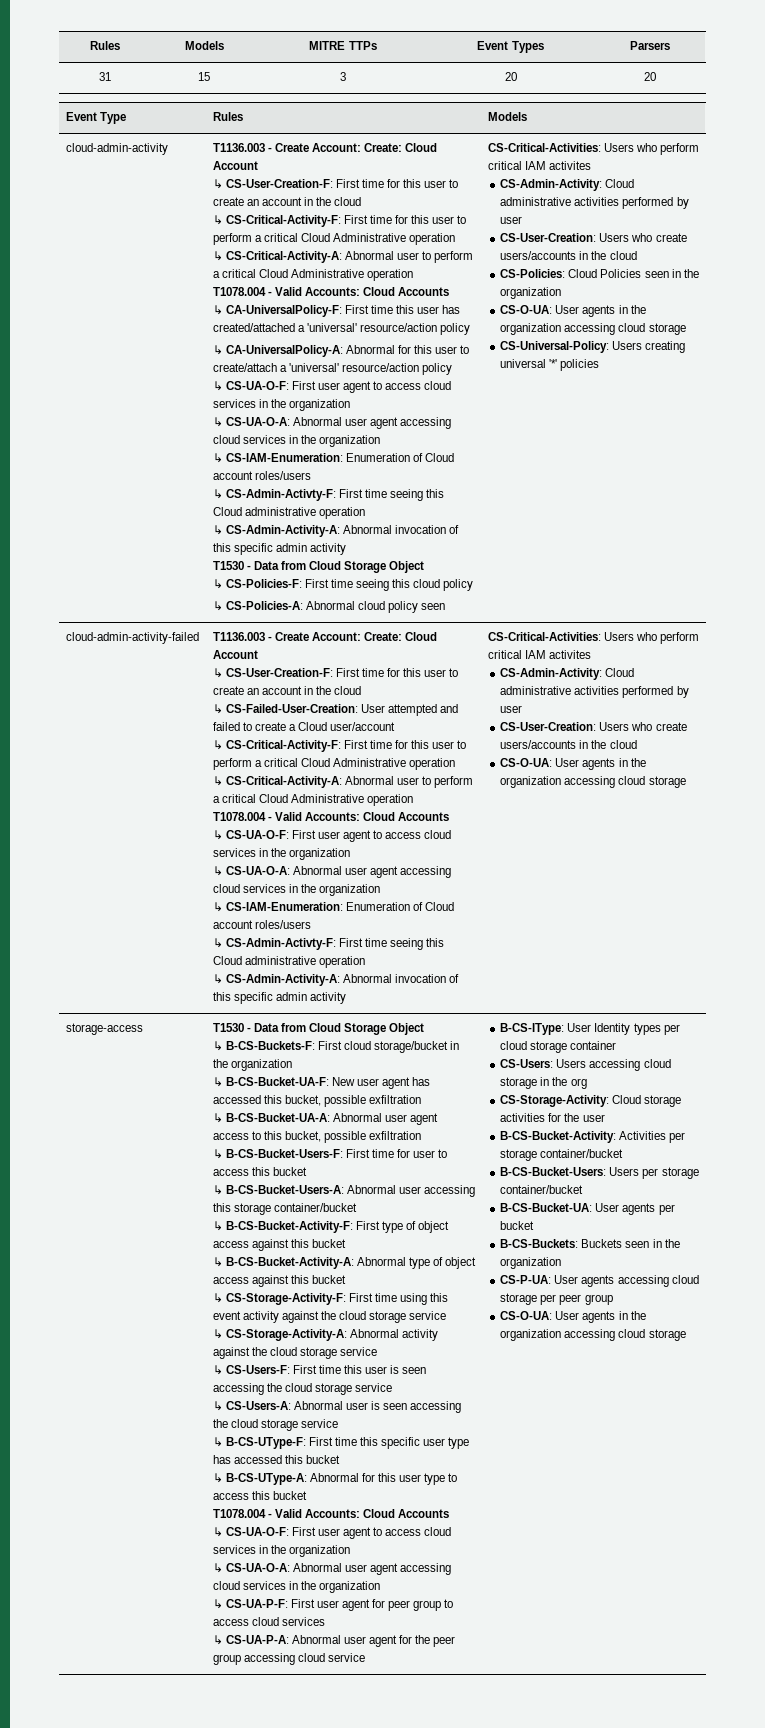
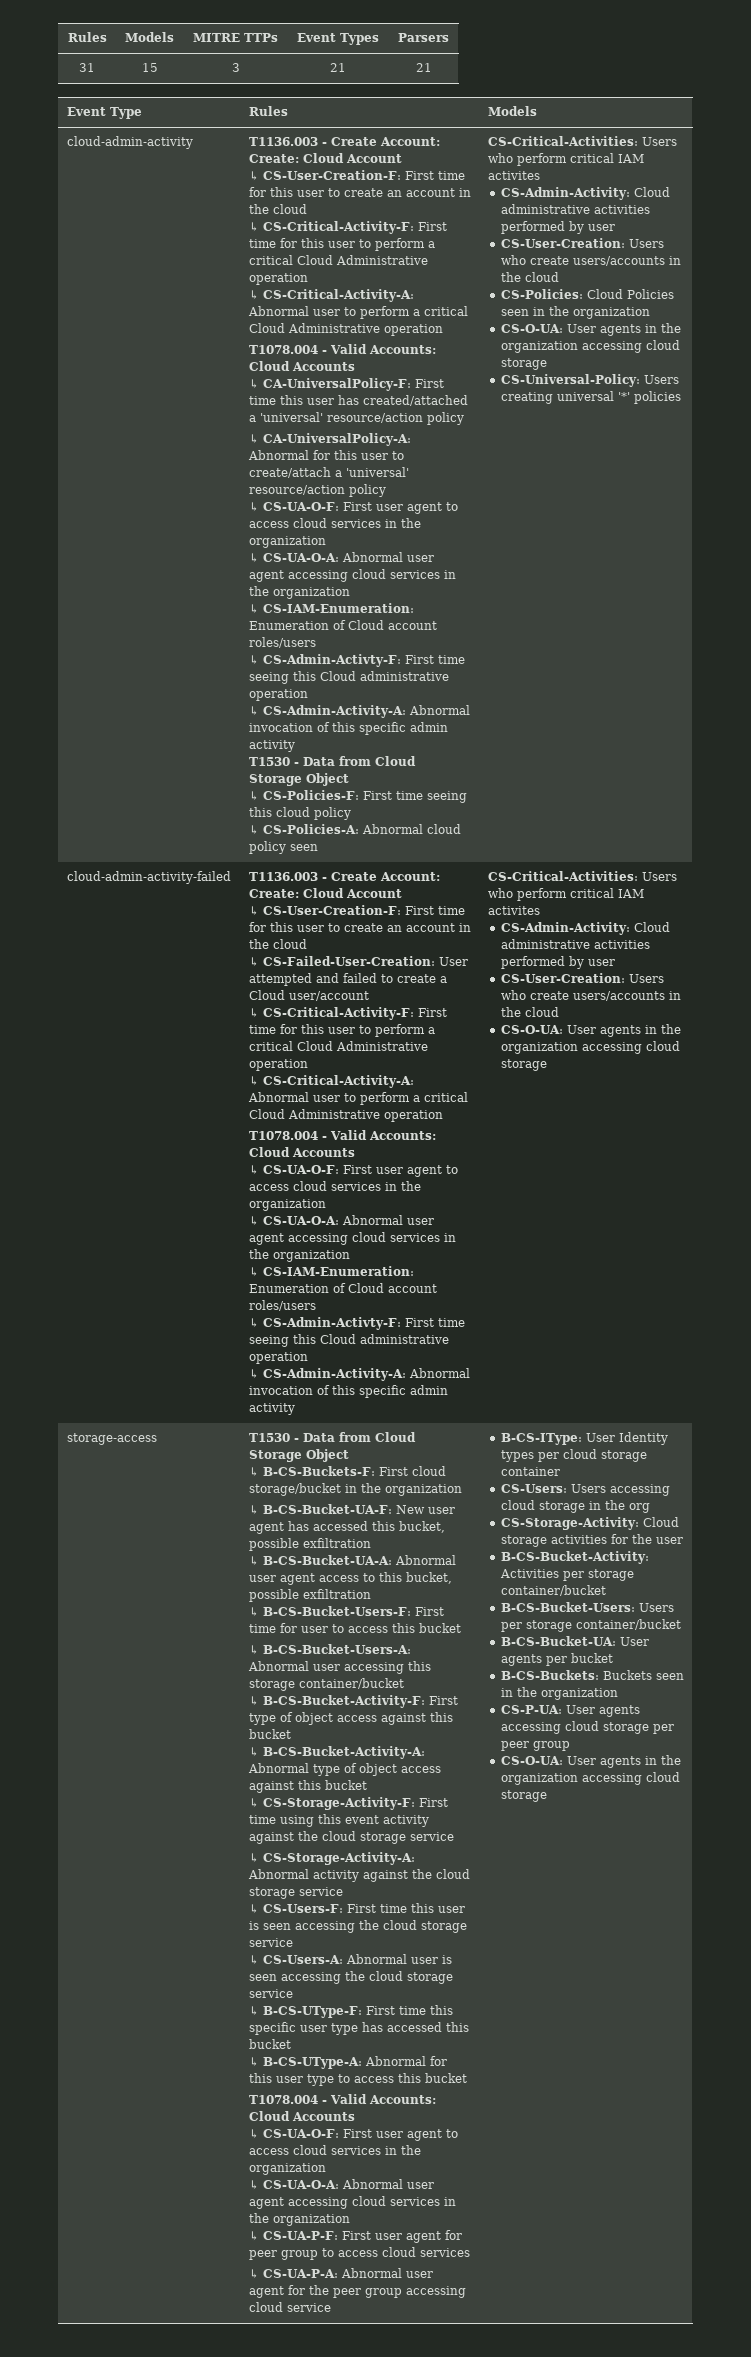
[504,72,517,81] [643,72,656,81] 20 | 20 -> [330,63,346,72] [415,63,432,72] 21 | 21

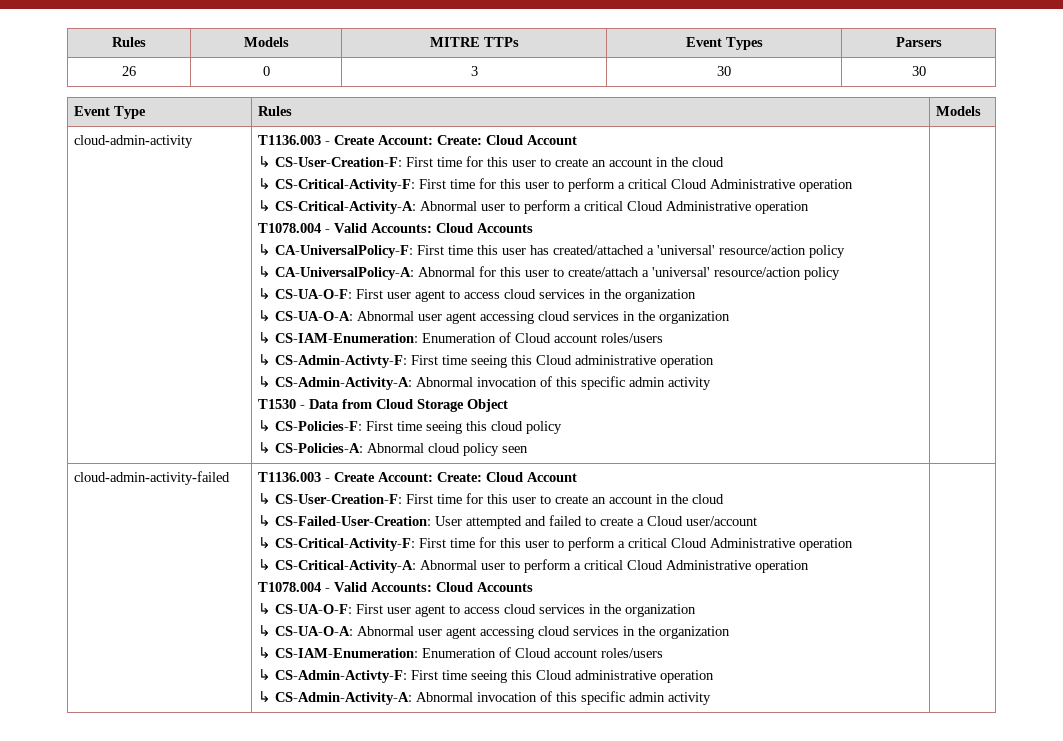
[79,63,95,72] [141,63,158,72] 31 | 15 -> [122,66,136,76] [262,66,270,76] 26 | 0
[330,63,346,72] [415,63,432,72] 21 | 21 -> [717,66,731,76] [911,66,926,76] 30 | 30
[487,136,677,146] [487,153,644,166] [487,171,540,180] [501,187,671,200] [501,204,651,214] [501,221,616,234] [501,238,665,248] [501,255,682,266] [501,272,560,282] [501,289,675,299] [501,306,651,319] [501,323,682,336] [501,340,681,353] [501,358,548,370] [501,374,680,387] [501,391,682,404] CS-Critical-Activities: Users who perform critical IAM activites // CS-Admin-Activity: Cloud administrative activities performed by user // CS-User-Creation: Users who create users/accounts in the cloud // CS-Policies: Cloud Policies seen in the organization // CS-O-UA: User agents in the organization accessing cloud storage // CS-Universal-Policy: Users creating universal '*' policies -> (528, 449) none
[487,871,677,881] [487,888,644,901] [487,906,540,915] [501,922,671,935] [501,939,651,949] [501,956,616,969] [501,973,665,983] [501,990,682,1001] [501,1007,560,1017] [501,1024,682,1037] [501,1041,681,1054] [501,1059,548,1071] [66,1433,157,1445] [248,1432,416,1442] [248,1449,349,1462] [248,1466,446,1477] [248,1483,462,1496] [248,1504,455,1515] [248,1521,445,1534] [248,1538,371,1551] [248,1555,456,1566] [248,1572,452,1585] [248,1589,371,1602] [248,1606,444,1617] [248,1623,461,1633] [248,1644,411,1655] [247,1661,431,1674] [248,1678,404,1691] [248,1695,458,1708] [248,1712,453,1725] [248,1729,291,1739] [248,1746,425,1759] [247,1763,441,1776] [248,1780,367,1793] [248,1797,448,1810] [248,1814,429,1827] [248,1831,454,1844] [248,1852,415,1865] [247,1869,470,1882] [248,1887,343,1899] [248,1903,465,1914] [248,1920,467,1933] [248,1938,293,1947] [248,1954,452,1965] [248,1971,453,1984] [248,1989,293,1998] [248,2005,453,2018] [248,2022,469,2035] [248,2039,291,2049] [248,2056,447,2069] [248,2073,467,2086] [248,2094,436,2104] [248,2111,355,2121] [248,2129,458,2141] [248,2145,421,2155] [248,2163,326,2175] [248,2179,434,2190] [248,2196,456,2209] [248,2213,350,2226] [248,2230,462,2243] [248,2247,470,2260] [248,2268,433,2279] [248,2285,466,2298] [248,2302,331,2312] [501,1432,669,1445] [501,1449,648,1462] [501,1467,561,1476] [501,1484,671,1496] [501,1500,651,1513] [501,1517,680,1530] [501,1534,684,1547] [501,1551,650,1564] [500,1569,635,1581] [501,1585,607,1596] [501,1602,675,1612] [501,1619,682,1632] [501,1636,650,1646] [501,1653,614,1666] [501,1670,685,1680] [501,1687,619,1700] [501,1705,641,1717] [501,1721,675,1734] [501,1741,571,1751] [501,1755,682,1768] [501,1772,681,1785] [501,1790,548,1802] CS-Critical-Activities: Users who perform critical IAM activites // CS-Admin-Activity: Cloud administrative activities performed by user // CS-User-Creation: Users who create users/accounts in the cloud // CS-O-UA: User agents in the organization accessing cloud storage // storage-access | T1530 - Data from Cloud Storage Object // ↳ B-CS-Buckets-F: First cloud storage/bucket in the organization // ↳ B-CS-Bucket-UA-F: New user agent has accessed this bucket, possible exfiltration // ↳ B-CS-Bucket-UA-A: Abnormal user agent access to this bucket, possible exfiltration // ↳ B-CS-Bucket-Users-F: First time for user to access this bucket // ↳ B-CS-Bucket-Users-A: Abnormal user accessing this storage container/bucket // ↳ B-CS-Bucket-Activity-F: First type of object access against this bucket // ↳ B-CS-Bucket-Activity-A: Abnormal type of object access against this bucket // ↳ CS-Storage-Activity-F: First time using this event activity against the cloud storage service // ↳ CS-Storage-Activity-A: Abnormal activity against the cloud storage service // ↳ CS-Users-F: First time this user is seen accessing the cloud storage service // ↳ CS-Users-A: Abnormal user is seen accessing the cloud storage service // ↳ B-CS-UType-F: First time this specific user type has accessed this bucket // ↳ B-CS-UType-A: Abnormal for this user type to access this bucket // T1078.004 - Valid Accounts: Cloud Accounts // ↳ CS-UA-O-F: First user agent to access cloud services in the organization // ↳ CS-UA-O-A: Abnormal user agent accessing cloud services in the organization // ↳ CS-UA-P-F: First user agent for peer group to access cloud services // ↳ CS-UA-P-A: Abnormal user agent for the peer group accessing cloud service | B-CS-IType: User Identity types per cloud storage container // CS-Users: Users accessing cloud storage in the org // CS-Storage-Activity: Cloud storage activities for the user // B-CS-Bucket-Activity: Activities per storage container/bucket // B-CS-Bucket-Users: Users per storage container/bucket // B-CS-Bucket-UA: User agents per bucket // B-CS-Buckets: Buckets seen in the organization // CS-P-UA: User agents accessing cloud storage per peer group // CS-O-UA: User agents in the organization accessing cloud storage -> (711, 698) none

